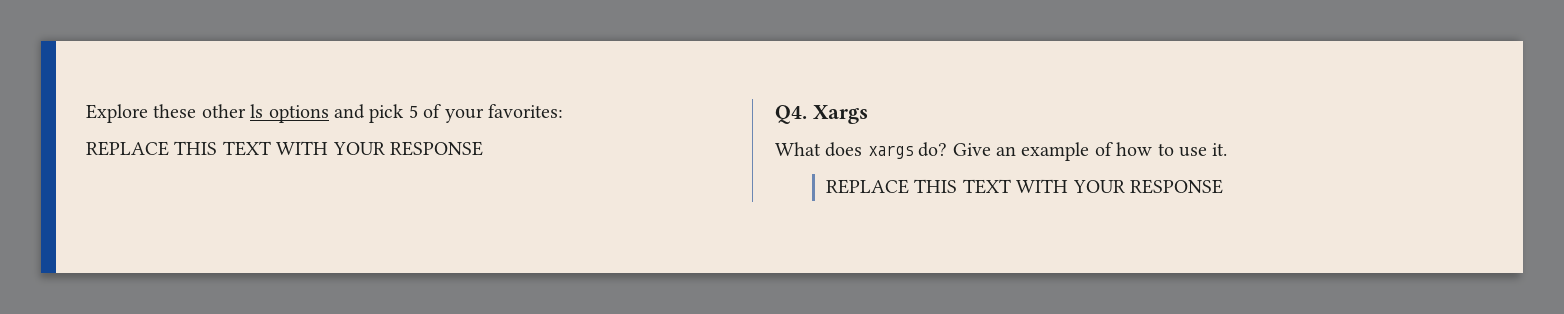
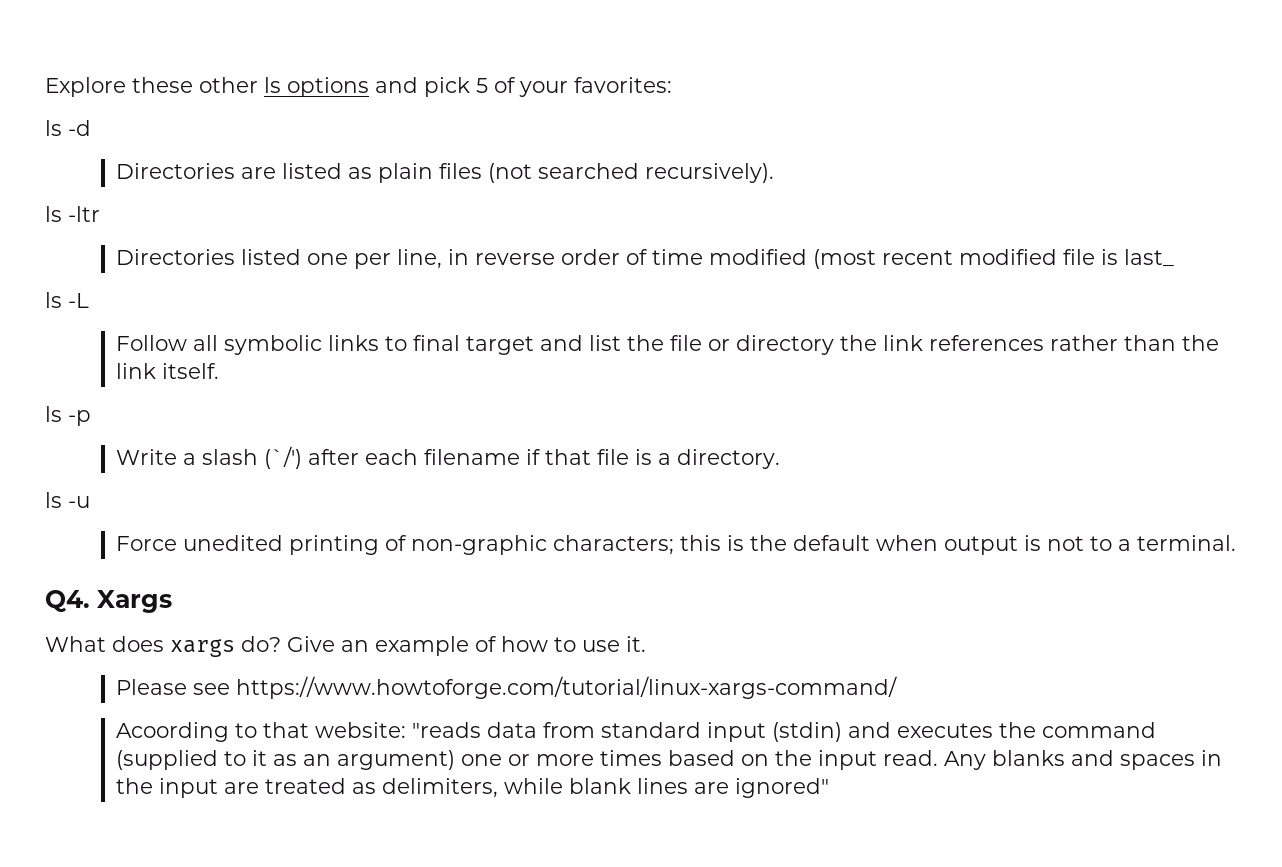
[86,141,483,156] REPLACE THIS TEXT WITH YOUR RESPONSE -> [45,120,91,136] [116,163,775,183] [45,206,100,222] [116,249,1175,269] [45,292,89,308] [116,335,1220,355] [116,363,220,379] [45,406,91,426] [116,446,781,469] [45,492,90,508] [116,535,1237,555] ls -d // Directories are listed as plain files (not searched recursively). // ls -ltr // Directories listed one per line, in reverse order of time modified (most recent modified file is last_ // ls -L // Follow all symbolic links to final target and list the file or directory the link references rather than the link itself. // ls -p // Write a slash (`/') after each filename if that file is a directory. // ls -u // Force unedited printing of non-graphic characters; this is the default when output is not to a terminal.
[826,179,1224,194] REPLACE THIS TEXT WITH YOUR RESPONSE -> [116,676,898,699] [116,722,1157,742] [116,750,1223,770] [116,778,830,798] Please see https://www.howtoforge.com/tutorial/linux-xargs-command/ // Acoording to that website: "reads data from standard input (stdin) and executes the command (supplied to it as an argument) one or more times based on the input read. Any blanks and spaces in the input are treated as delimiters, while blank lines are ignored"

